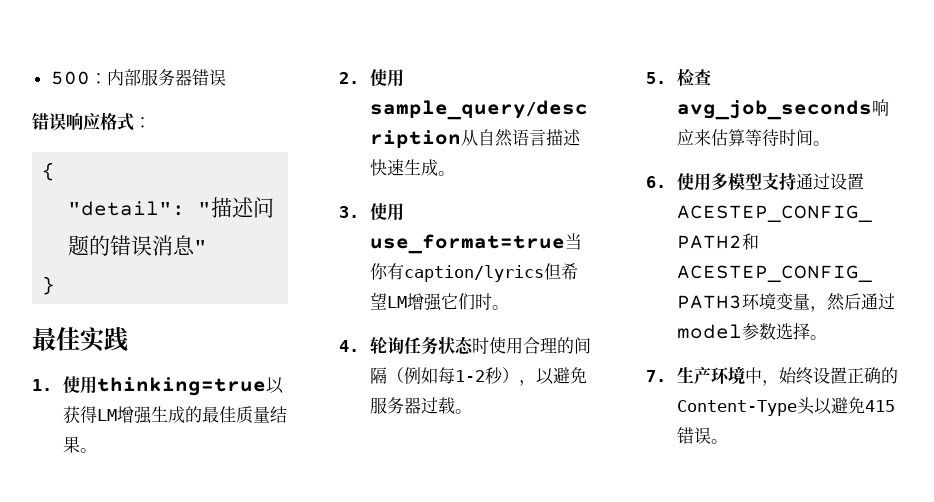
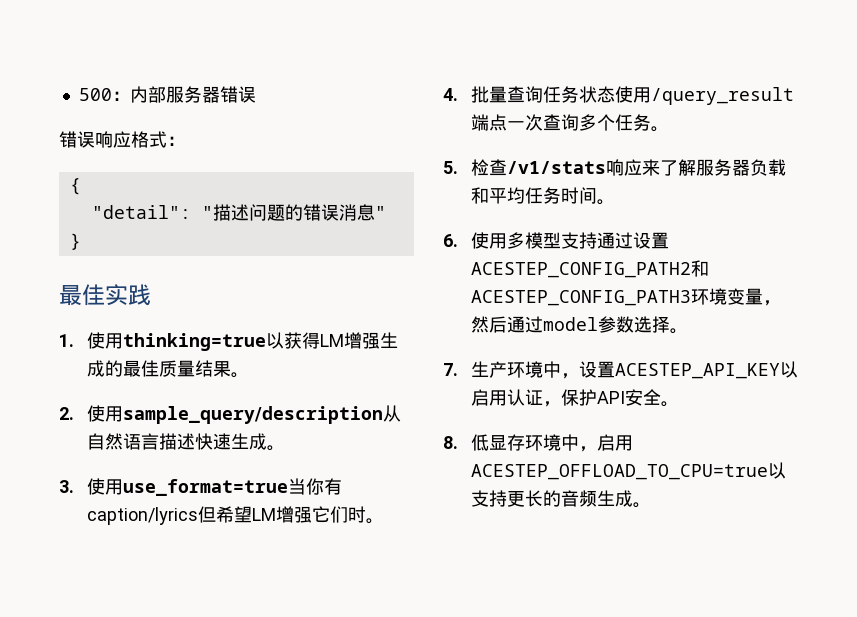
[370,336,388,354] 轮 -> [470,86,525,103] 批量查
[472,337,592,354] [370,367,588,386] [370,397,473,414] [646,68,712,86] [677,99,890,120] [677,129,780,146] 时使用合理的间隔（例如每1-2秒），以避免服务器过载。 // 5.检查avg_job_seconds响应来估算等待 -> [614,86,794,105] [470,114,669,132] [443,159,786,176] [470,187,561,204] 使用/query_result端点一次查询多个任务。 // 5.检查/v1/stats响应来了解服务器负载和平均任务
[779,367,899,385] [677,397,896,416] [677,427,712,444] 始终设置正确的Content-Type头以避免415错误 -> [578,361,798,379] [470,389,679,407] [443,434,633,452] [470,462,786,480] [470,490,633,507] 设置ACESTEP_API_KEY以启用认证，保护API安全。 // 8.低显存环境中，启用ACESTEP_OFFLOAD_TO_CPU=true以支持更长的音频生成

